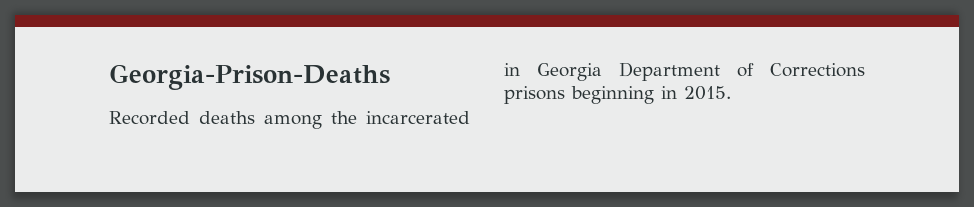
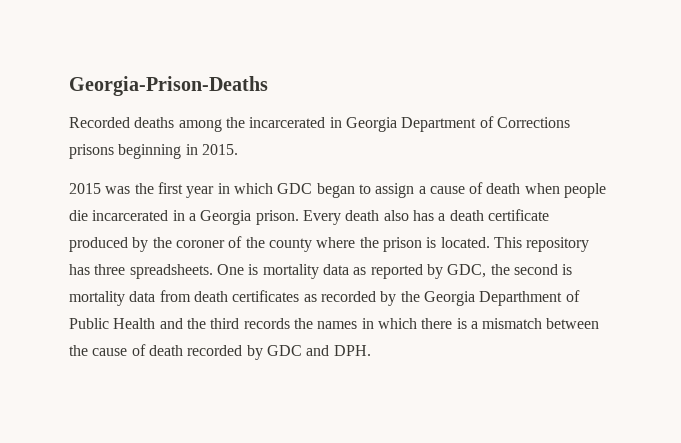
(731, 93) none -> [69,182,607,198] [69,209,549,225] [69,236,590,252] [69,264,573,279] [69,290,580,306] [69,318,600,329] [69,344,371,360] // 2015 was the first year in which GDC began to assign a cause of death when people die incarcerated in a Georgia prison. Every death also has a death certificate produced by the coroner of the county where the prison is located. This repository has three spreadsheets. One is mortality data as reported by GDC, the second is mortality data from death certificates as recorded by the Georgia Departhment of Public Health and the third records the names in which there is a mismatch between the cause of death recorded by GDC and DPH.

